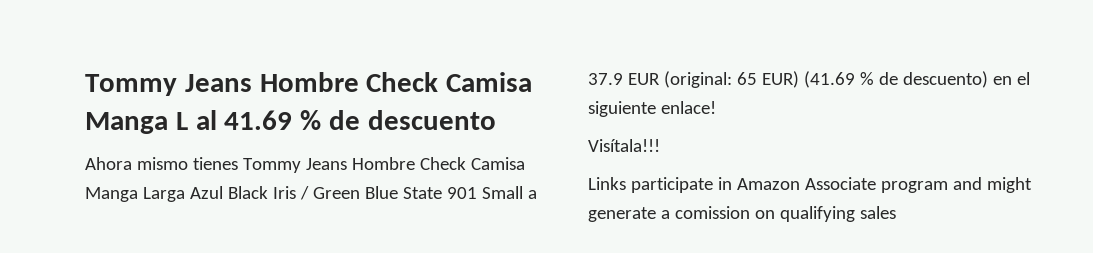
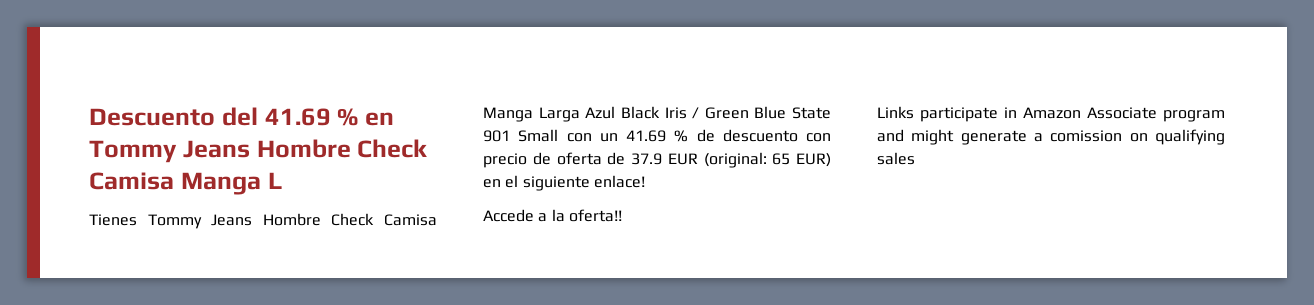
(85, 85) none -> [89,107,394,126] Descuento del 41.69 % en
[195,110,496,130] [85,157,238,170] al 41.69 % de descuento // Ahora mismo tienes -> [89,214,137,226] // Tienes
[527,190,537,199] a -> [566,129,831,142] [483,152,626,168] con un 41.69 % de descuento con precio de oferta de
[803,71,988,88] (41.69 % de descuento) -> (831, 160) none
[588,139,660,152] Visítala!!! -> [483,209,622,222] Accede a la oferta!!

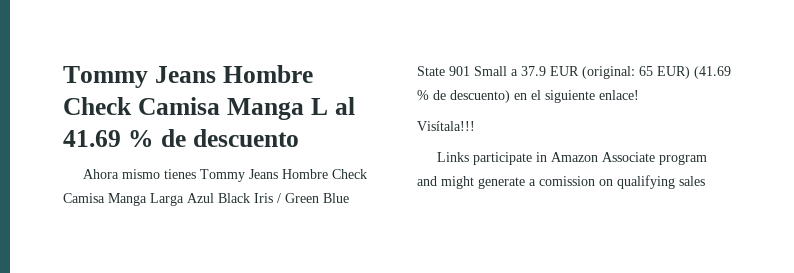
[89,107,394,126] Descuento del 41.69 % en -> (63, 77) none
[89,214,137,226] // Tienes -> [334,97,355,115] [63,129,299,147] [83,169,197,179] al 41.69 % de descuento // Ahora mismo tienes
[566,129,831,142] [483,152,626,168] con un 41.69 % de descuento con precio de oferta de -> [511,69,518,76] a
(831, 160) none -> [694,66,731,79] [417,90,510,103] (41.69 % de descuento)
[483,209,622,222] Accede a la oferta!! -> [417,121,475,131] Visítala!!!

